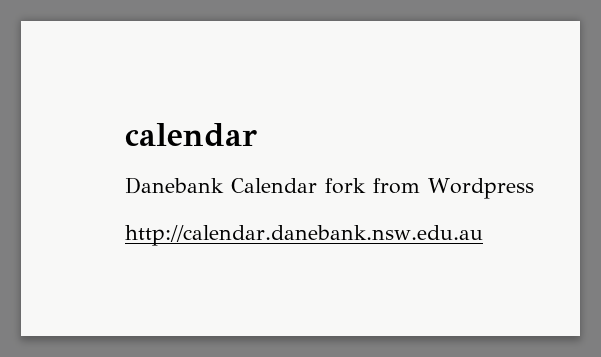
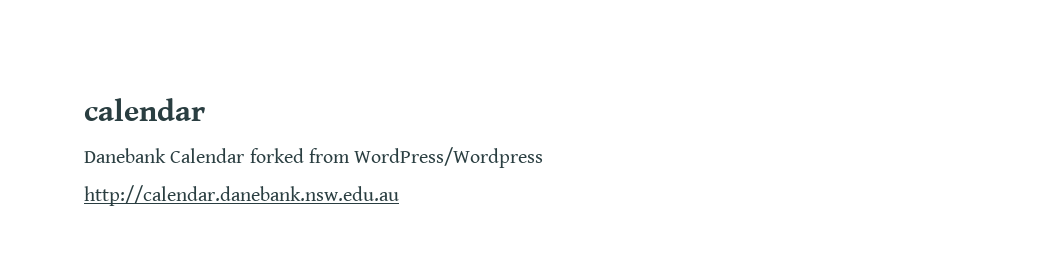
[325,178,534,199] fork from Wordpress -> [249,147,544,168] forked from WordPress/Wordpress

